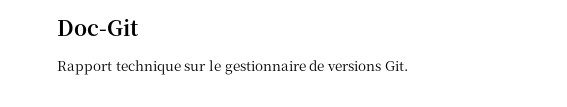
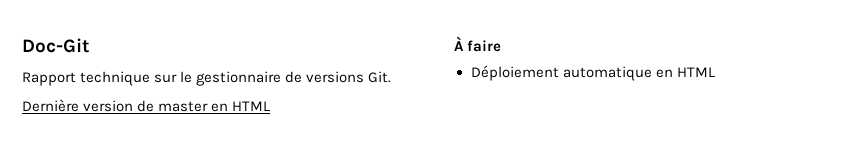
(408, 66) none -> [22,99,271,112] [454,36,502,52] [470,65,715,81] // Dernière version de master en HTML // À faire // Déploiement automatique en HTML

